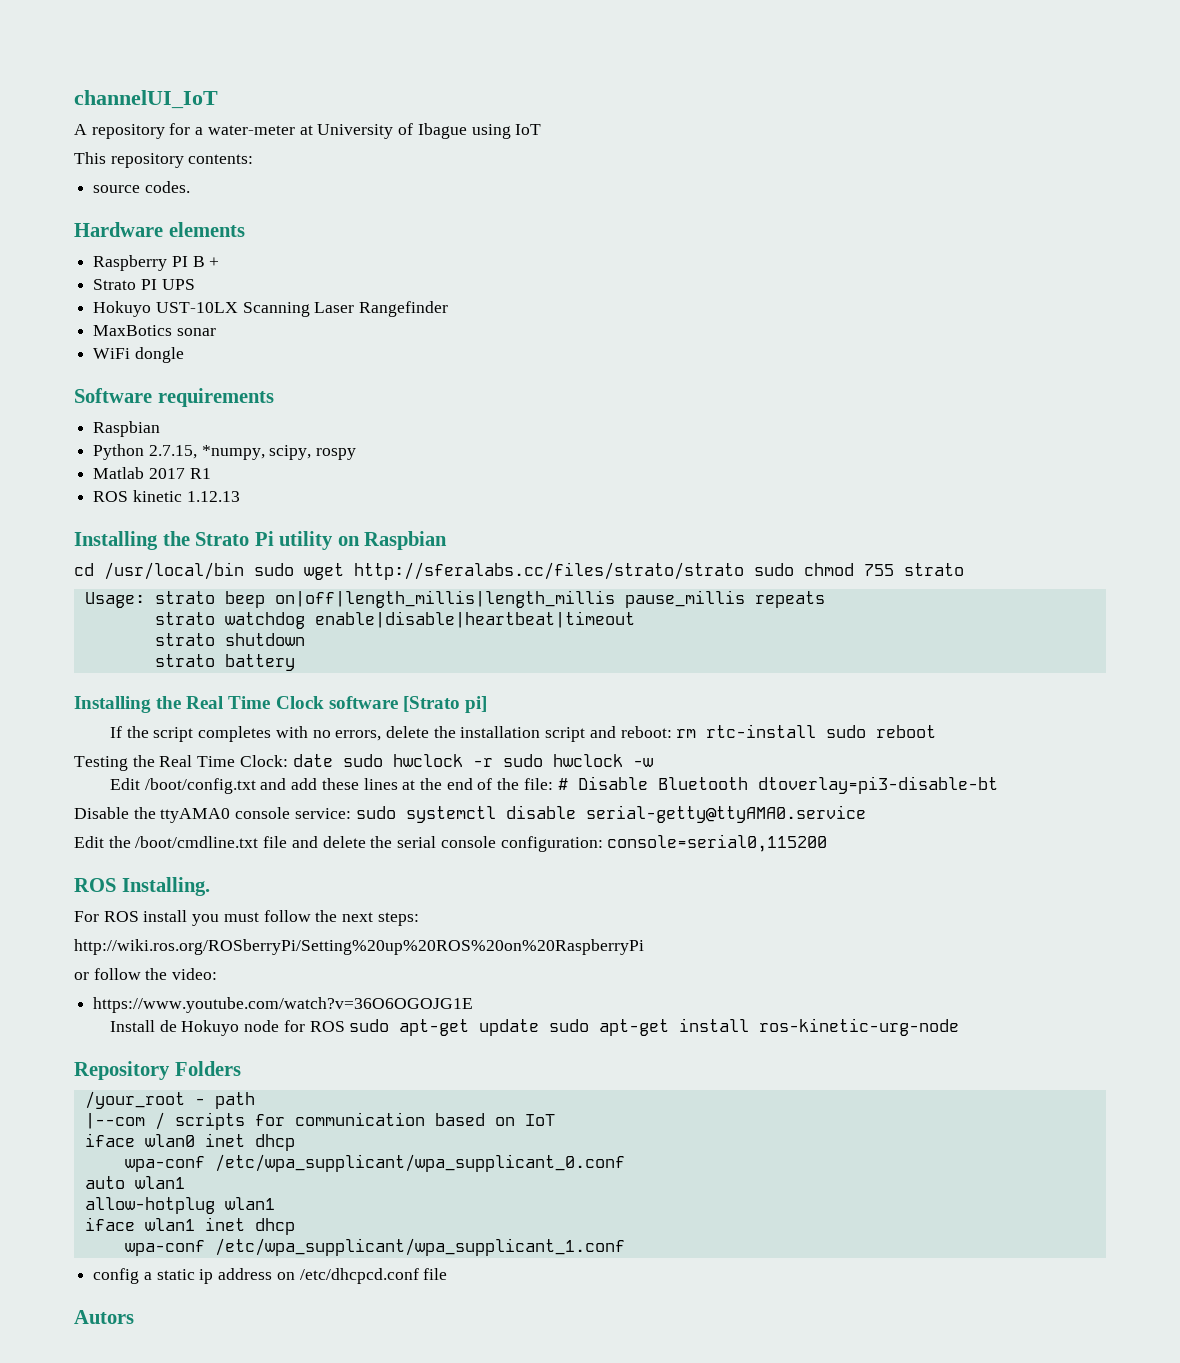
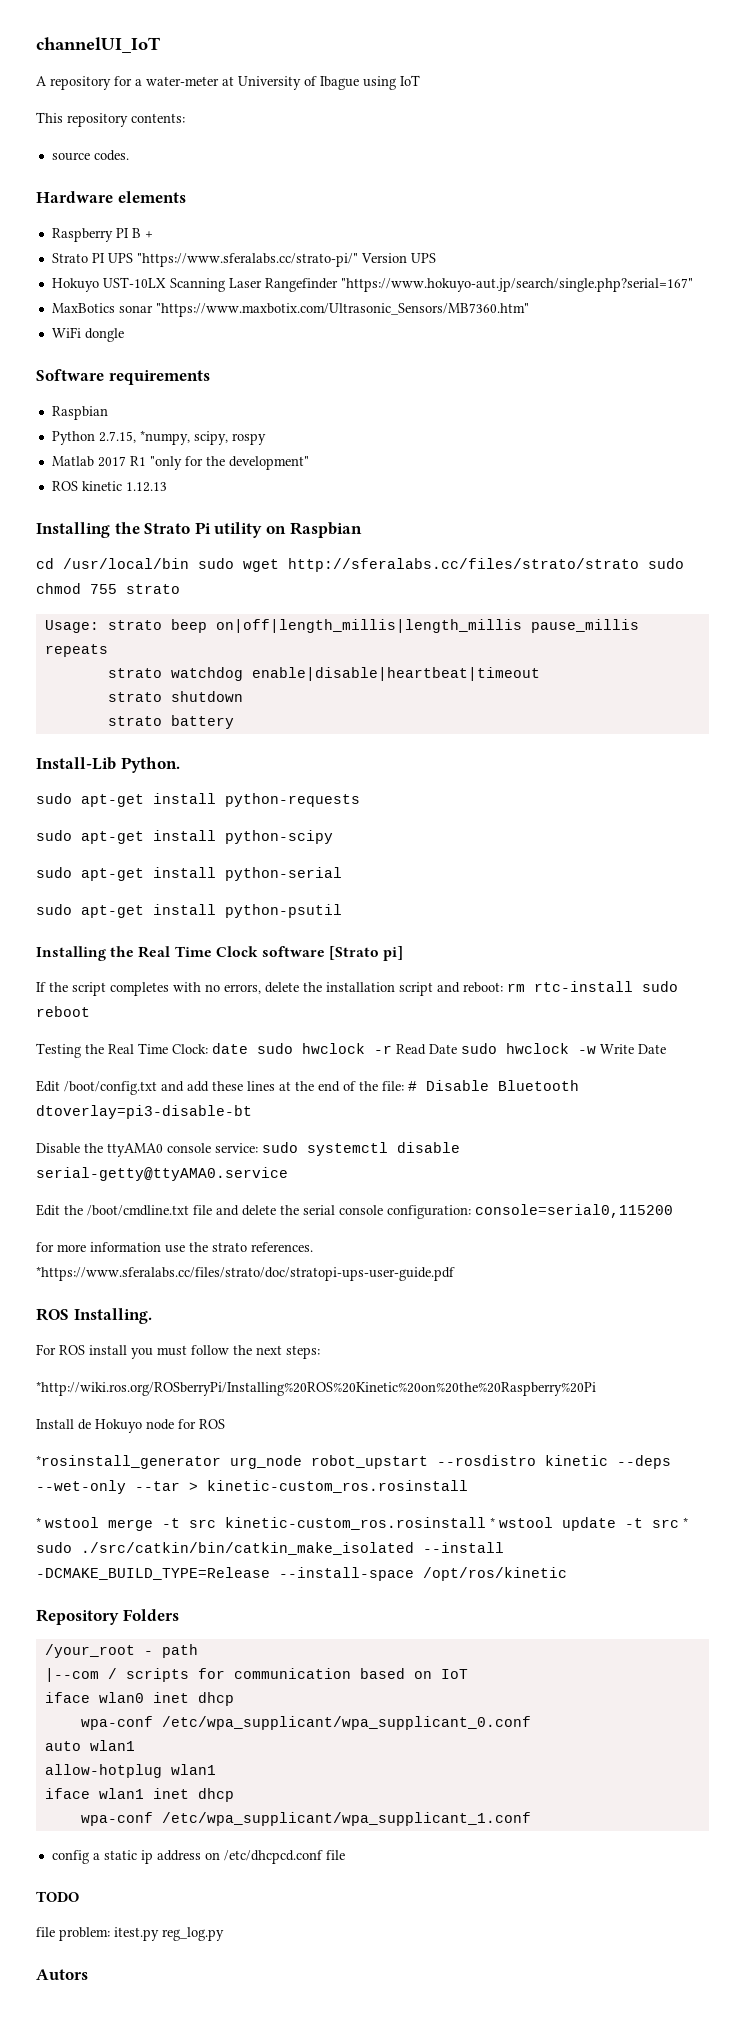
(195, 284) none -> [136,253,436,267] "https://www.sferalabs.cc/strato-pi/" Version UPS
(449, 309) none -> [340,278,693,292] "https://www.hokuyo-aut.jp/search/single.php?serial=167"
(216, 332) none -> [155,303,529,317] "https://www.maxbotix.com/Ultrasonic_Sensors/MB7360.htm"
(211, 473) none -> [149,456,309,470] "only for the development"
(295, 662) none -> [36,757,180,773] [36,793,360,807] [36,830,333,844] [36,867,342,881] [36,904,342,918] // Install-Lib Python. // sudo apt-get install python-requests // sudo apt-get install python-scipy // sudo apt-get install python-serial // sudo apt-get install python-psutil
(493, 762) none -> [396,1044,457,1055] Read Date
(653, 762) none -> [600,1044,666,1054] Write Date
(828, 843) none -> [36,1242,313,1253] [36,1266,455,1281] // for more information use the strato references. *https://www.sferalabs.cc/files/strato/doc/stratopi-ups-user-guide.pdf
[74,939,644,955] [74,968,218,980] [93,997,474,1013] http://wiki.ros.org/ROSberryPi/Setting%20up%20ROS%20on%20RaspberryPi // or follow the video: // https://www.youtube.com/watch?v=36O6OGOJG1E -> [36,1381,596,1396] *http://wiki.ros.org/ROSberryPi/Installing%20ROS%20Kinetic%20on%20the%20Raspberry%20Pi
[349,1018,960,1036] sudo apt-get update sudo apt-get install ros-kinetic-urg-node -> [36,1455,671,1469] [36,1480,468,1494] [36,1517,688,1531] [36,1542,504,1555] [36,1567,567,1581] // *rosinstall_generator urg_node robot_upstart --rosdistro kinetic --deps --wet-only --tar > kinetic-custom_ros.rosinstall // * wstool merge -t src kinetic-custom_ros.rosinstall * wstool update -t src * sudo ./src/catkin/bin/catkin_make_isolated --install -DCMAKE_BUILD_TYPE=Release --install-space /opt/ros/kinetic
(448, 1274) none -> [36,1891,79,1902] [36,1927,224,1941] // TODO // file problem: itest.py reg_log.py

